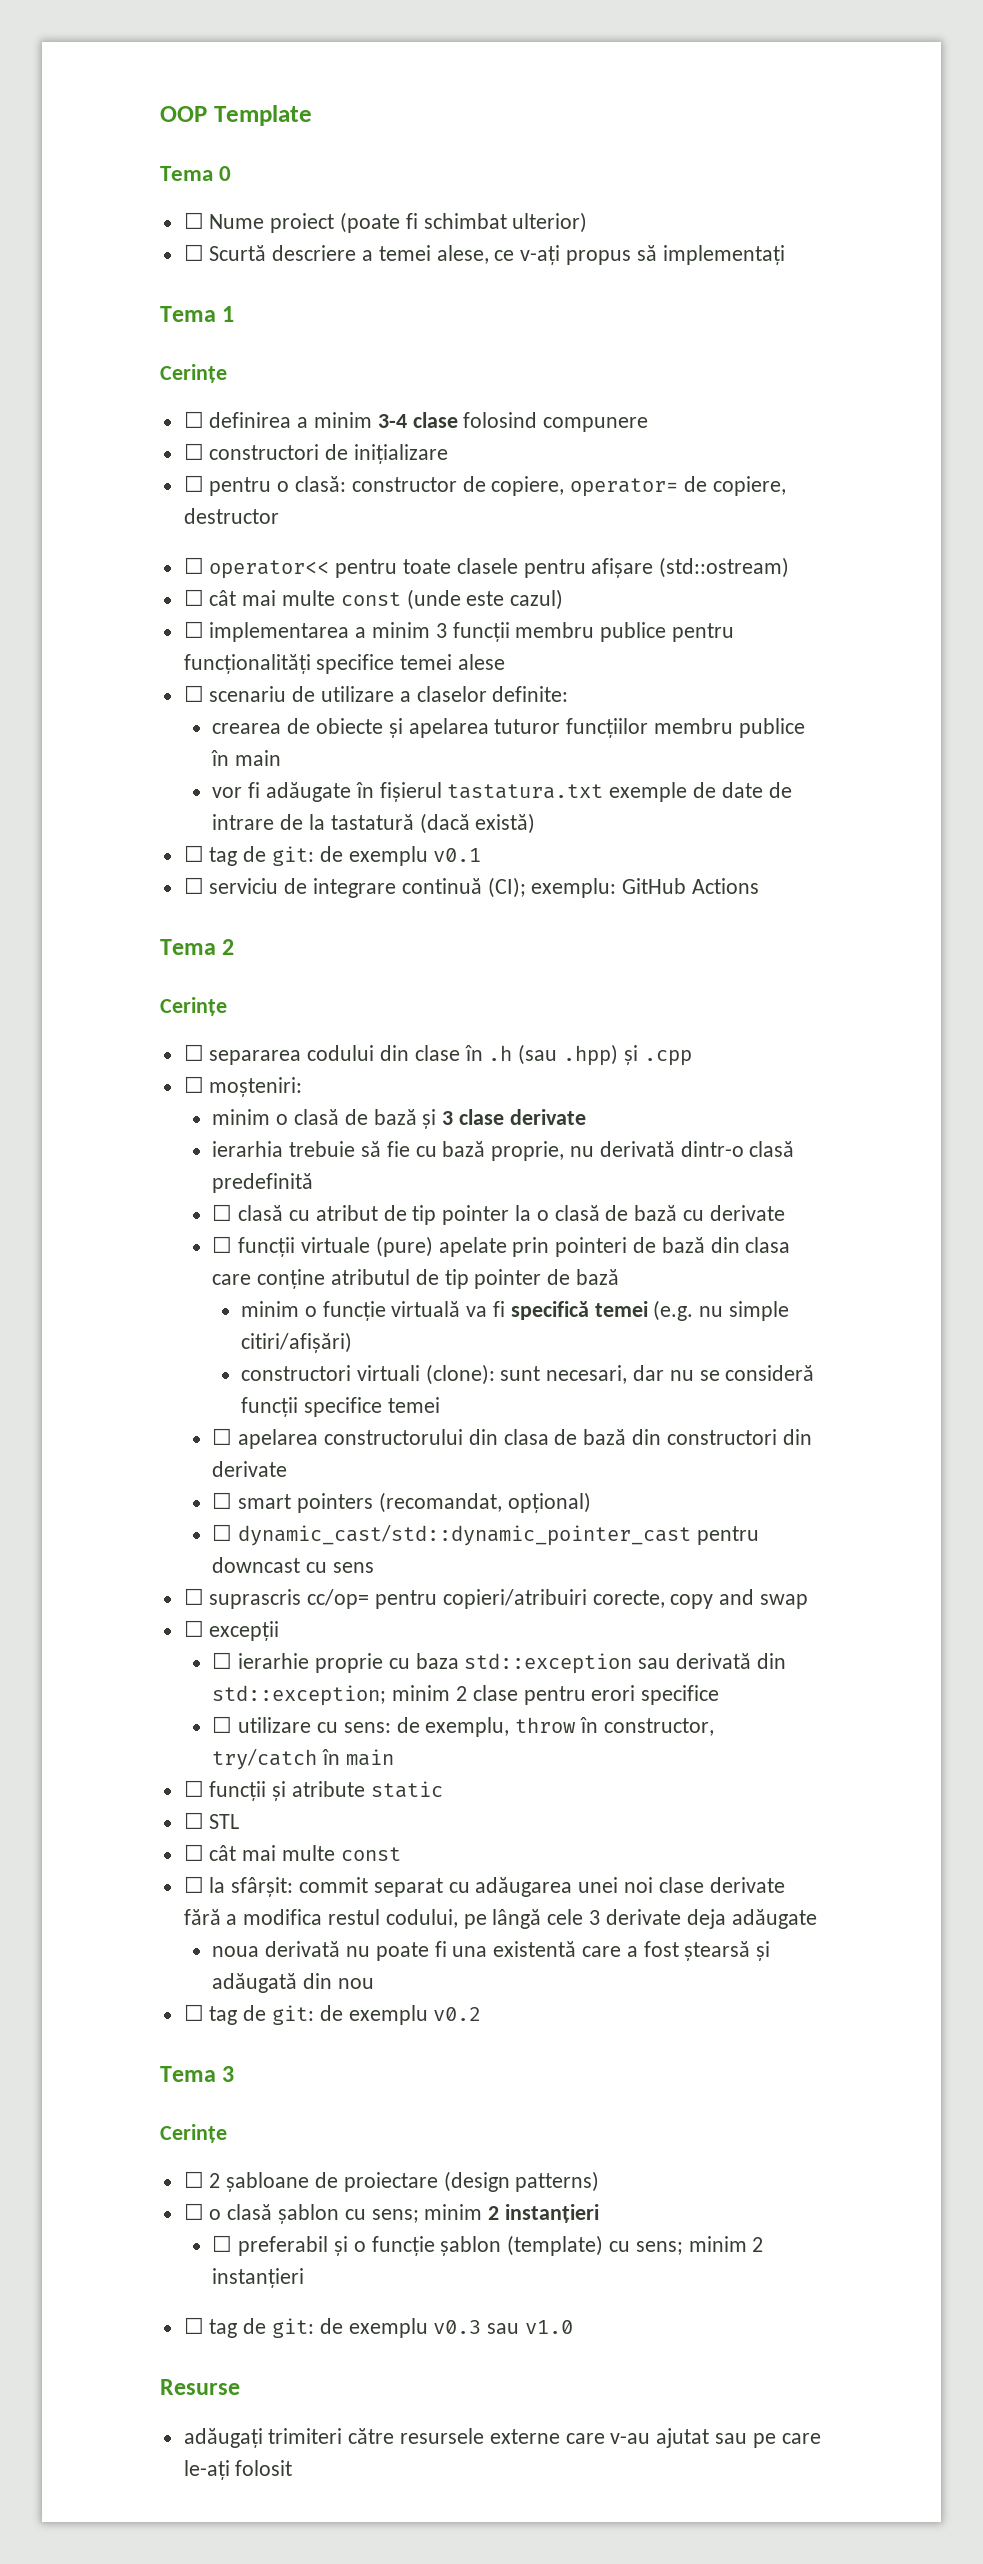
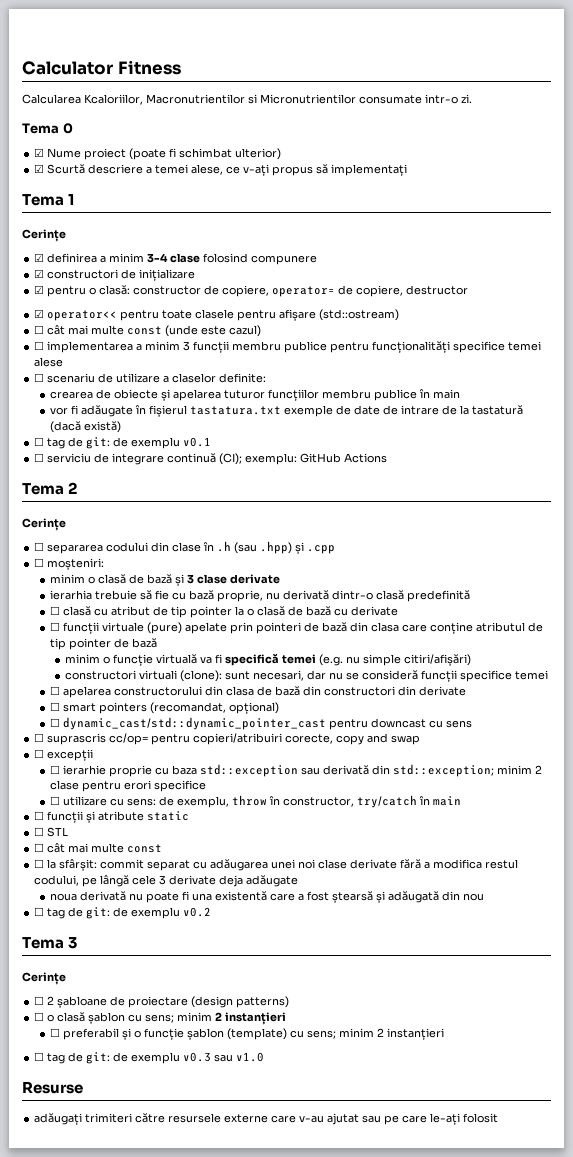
[160,105,312,126] OOP Template -> [22,60,181,75] [22,94,472,105] Calculator Fitness // Calcularea Kcaloriilor, Macronutrientilor si Micronutrientilor consumate intr-o zi.
[183,212,204,229] ☐ -> [34,148,45,157] ☑
[183,244,204,261] ☐ -> [34,164,45,173] ☑
[183,411,204,428] ☐ -> [34,253,45,262] ☑
[183,443,204,460] ☐ -> [34,269,45,278] ☑
[183,475,204,492] ☐ -> [34,285,45,294] ☑
[183,557,204,574] ☐ -> [34,309,45,318] ☑

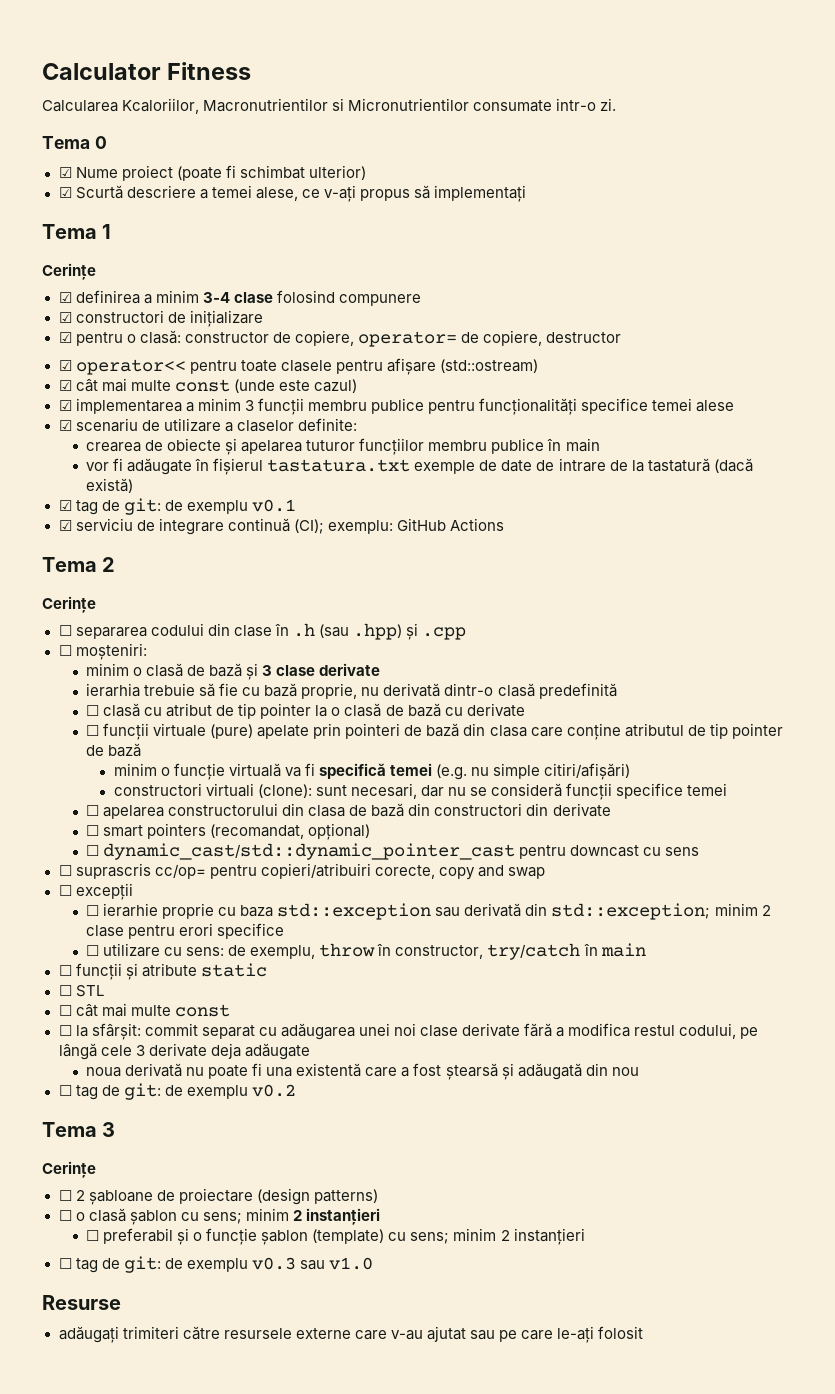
[34,325,45,334] ☐ -> [58,380,72,391] ☑
[34,341,45,350] ☐ -> [58,400,72,411] ☑
[34,373,45,382] ☐ -> [58,420,72,431] ☑
[34,437,45,446] ☐ -> [58,500,72,511] ☑
[34,453,45,462] ☐ -> [58,520,72,531] ☑

